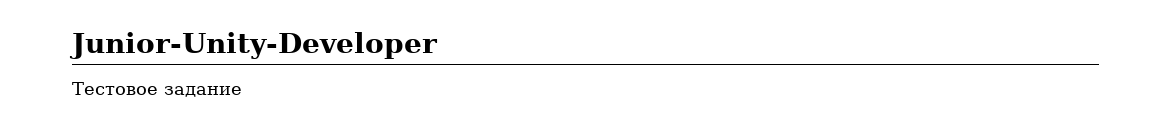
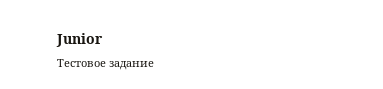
[69,32,438,59] Junior-Unity-Developer -> [56,33,103,47] Junior

